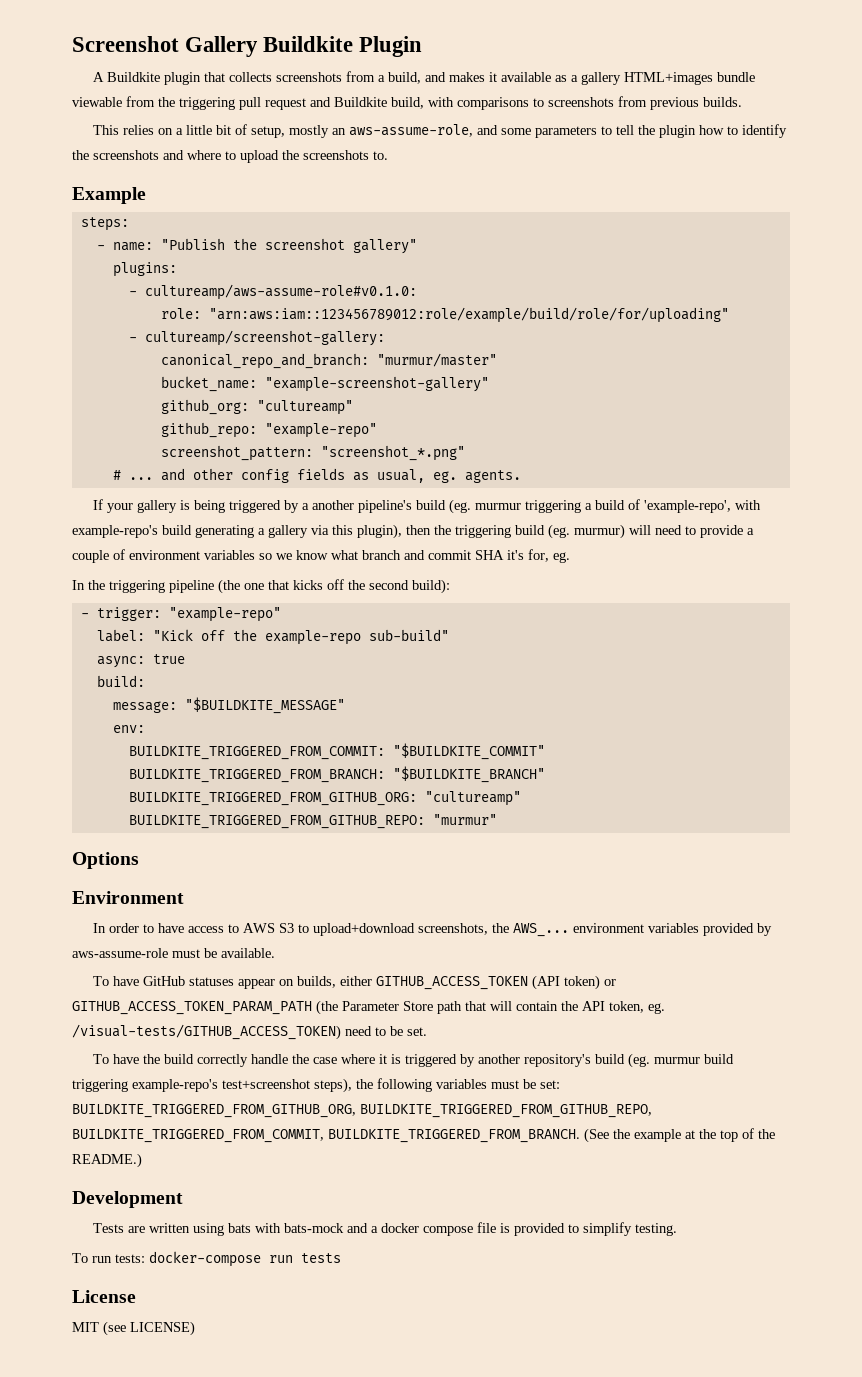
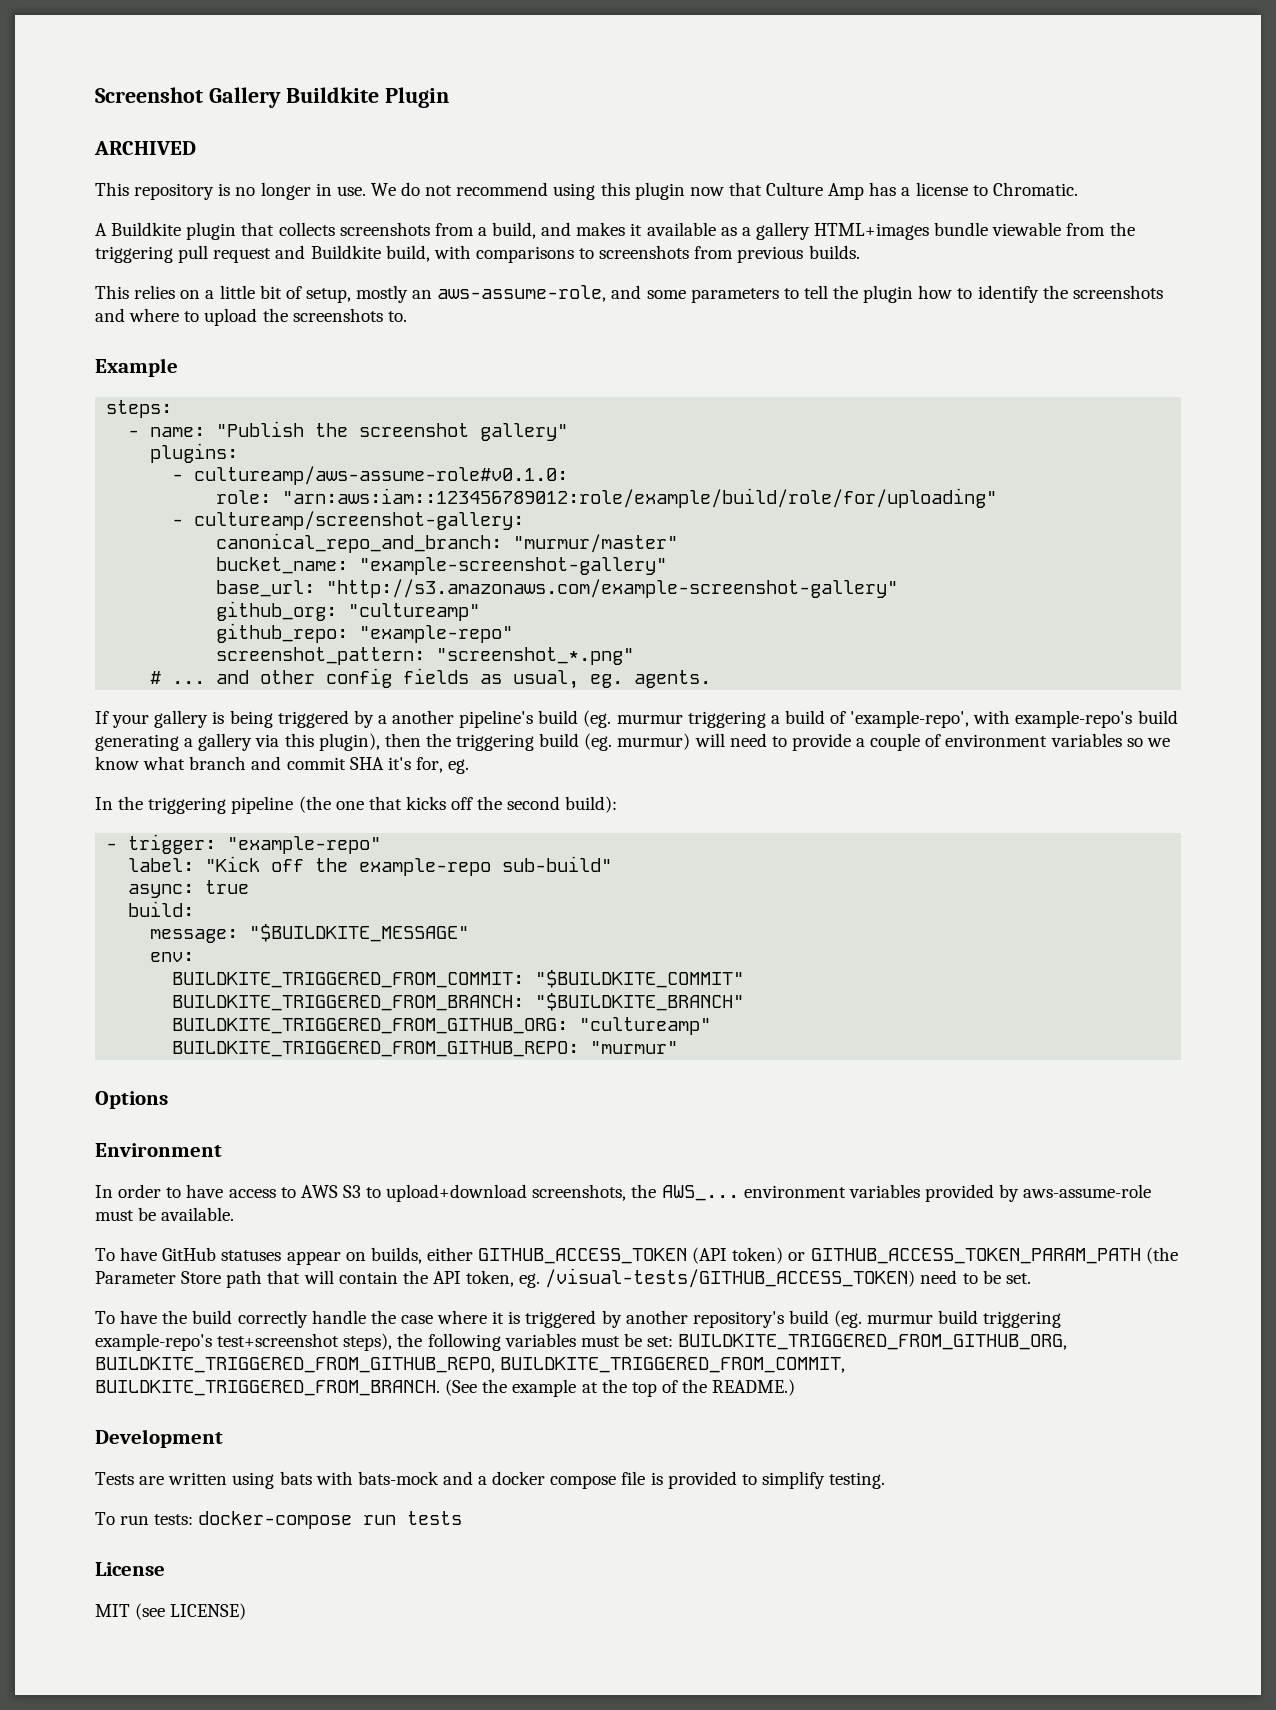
(423, 46) none -> [94,141,196,155] [95,182,1078,200] // ARCHIVED // This repository is no longer in use. We do not recommend using this plugin now that Culture Amp has a license to Chromatic.
(489, 384) none -> [216,579,899,598] // base_url: "http://s3.amazonaws.com/example-screenshot-gallery"

